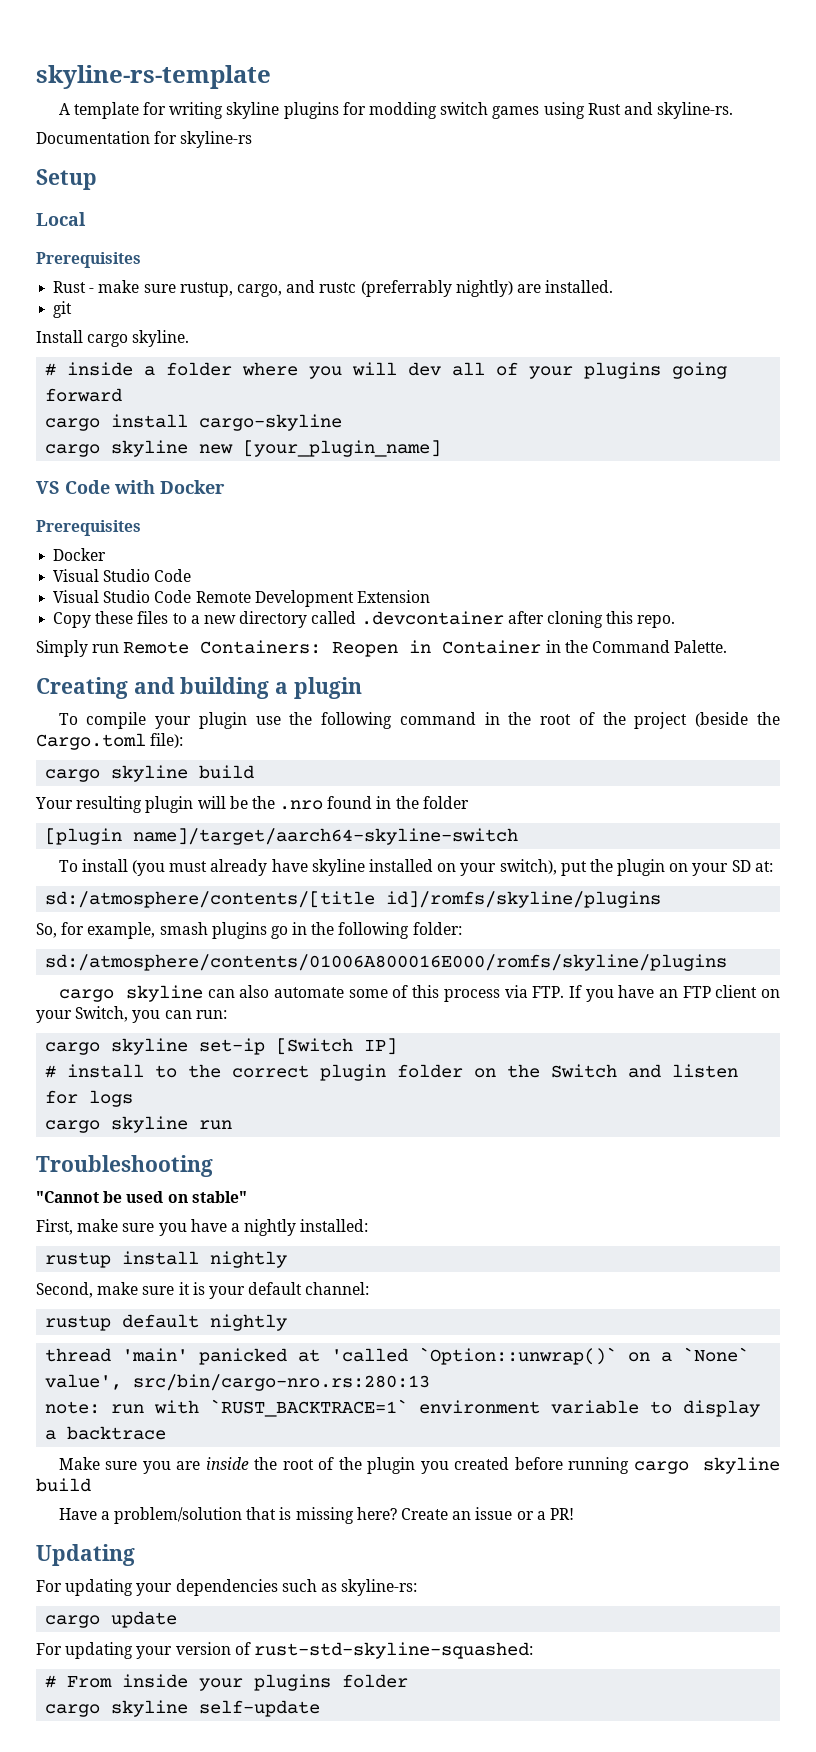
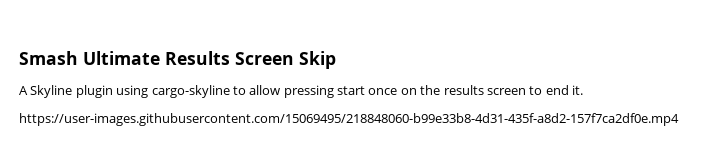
[36,65,271,89] [58,102,734,119] [36,131,253,148] [36,169,97,190] [36,212,86,226] [36,252,141,268] [53,280,614,297] [53,301,73,318] [36,330,190,347] [45,362,728,379] [45,388,123,402] [45,414,343,431] [45,440,442,457] [36,480,225,494] [36,520,141,536] [53,548,107,561] [53,569,192,582] [53,590,430,607] [53,611,676,628] [36,640,728,657] [36,677,362,699] [58,712,781,729] [36,733,184,750] [45,765,255,782] [35,796,469,813] [45,828,519,845] [58,859,773,876] [45,891,662,908] [36,922,462,939] [45,954,728,971] [58,985,781,1002] [36,1006,227,1023] [45,1038,398,1055] [45,1064,739,1081] [45,1090,134,1107] [45,1116,233,1133] [36,1155,213,1177] [36,1191,247,1203] [36,1219,369,1236] [45,1251,288,1268] [36,1282,370,1299] [45,1314,288,1331] [45,1347,750,1365] [45,1374,431,1391] [45,1399,761,1417] [45,1426,167,1440] [58,1457,781,1474] [36,1478,91,1492] [58,1507,574,1524] [36,1544,135,1566] [36,1579,418,1596] [45,1611,178,1628] [36,1642,533,1659] [45,1674,409,1691] [45,1700,321,1717] skyline-rs-template // A template for writing skyline plugins for modding switch games using Rust and skyline-rs. // Documentation for skyline-rs // Setup // Local // Prerequisites // Rust - make sure rustup, cargo, and rustc (preferrably nightly) are installed. // git // Install cargo skyline. // # inside a folder where you will dev all of your plugins going forward // cargo install cargo-skyline // cargo skyline new [your_plugin_name] // VS Code with Docker // Prerequisites // Docker // Visual Studio Code // Visual Studio Code Remote Development Extension // Copy these files to a new directory called .devcontainer after cloning this repo. // Simply run Remote Containers: Reopen in Container in the Command Palette. // Creating and building a plugin // To compile your plugin use the following command in the root of the project (beside the Cargo.toml file): // cargo skyline build // Your resulting plugin will be the .nro found in the folder // [plugin name]/target/aarch64-skyline-switch // To install (you must already have skyline installed on your switch), put the plugin on your SD at: // sd:/atmosphere/contents/[title id]/romfs/skyline/plugins // So, for example, smash plugins go in the following folder: // sd:/atmosphere/contents/01006A800016E000/romfs/skyline/plugins // cargo skyline can also automate some of this process via FTP. If you have an FTP client on your Switch, you can run: // cargo skyline set-ip [Switch IP] // # install to the correct plugin folder on the Switch and listen for logs // cargo skyline run // Troubleshooting // "Cannot be used on stable" // First, make sure you have a nightly installed: // rustup install nightly // Second, make sure it is your default channel: // rustup default nightly // thread 'main' panicked at 'called `Option::unwrap()` on a `None` value', src/bin/cargo-nro.rs:280:13 // note: run with `RUST_BACKTRACE=1` environment variable to display a backtrace // Make sure you are inside the root of the plugin you created before running cargo skyline build // Have a problem/solution that is missing here? Create an issue or a PR! // Updating // For updating your dependencies such as skyline-rs: // cargo update // For updating your version of rust-std-skyline-squashed: // # From inside your plugins folder // cargo skyline self-update -> [19,51,336,69] [19,85,583,98] [19,113,679,126] Smash Ultimate Results Screen Skip // A Skyline plugin using cargo-skyline to allow pressing start once on the results screen to end it. // https://user-images.githubusercontent.com/15069495/218848060-b99e33b8-4d31-435f-a8d2-157f7ca2df0e.mp4

